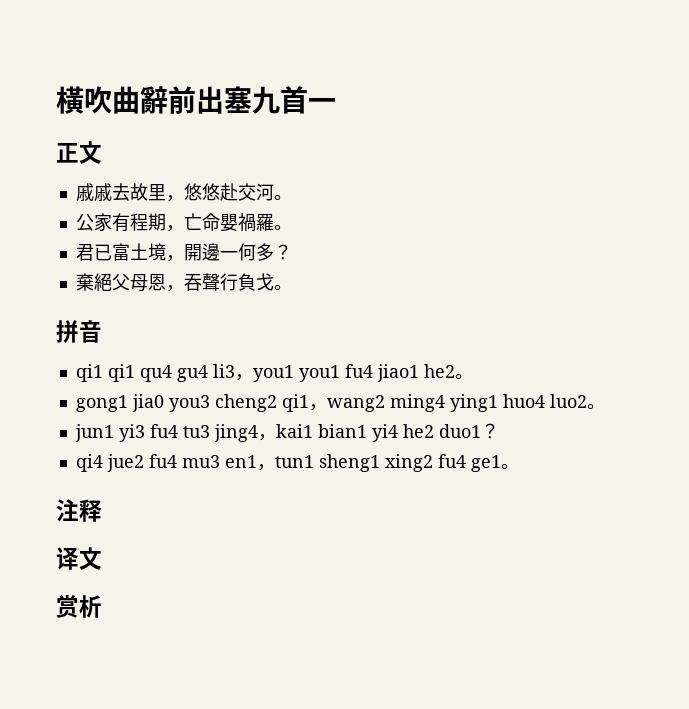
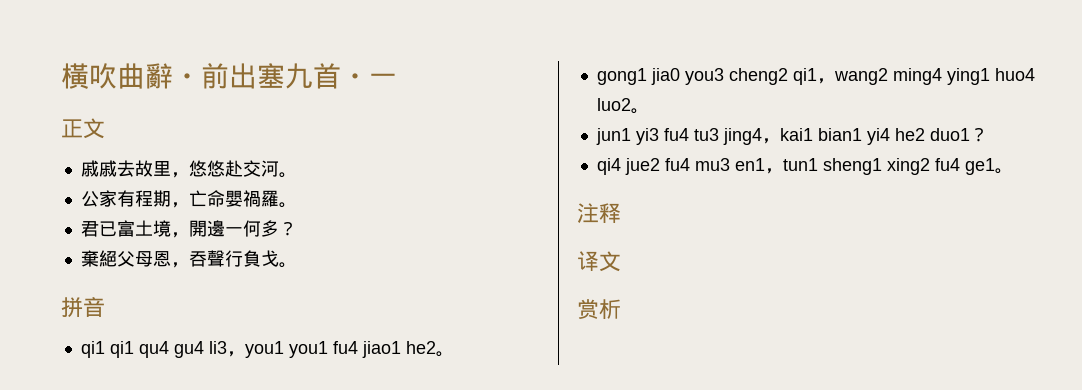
(168, 100) none -> [173,73,201,86] ・
(308, 100) none -> [341,73,369,86] ・

